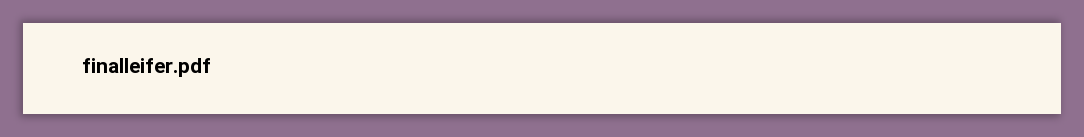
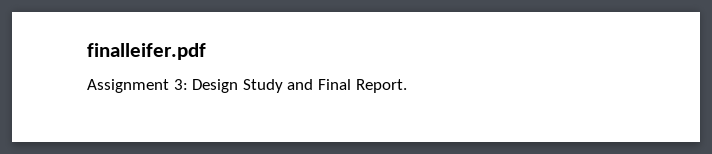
(211, 67) none -> [87,79,407,93] // Assignment 3: Design Study and Final Report.

